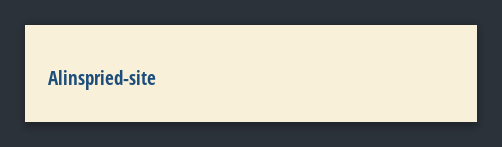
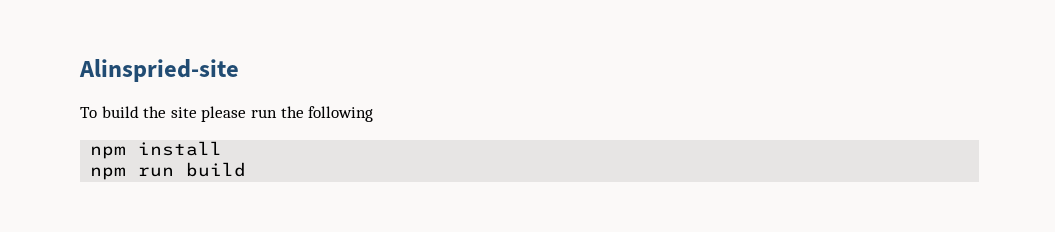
(156, 80) none -> [80,106,374,122] [90,141,223,159] [90,162,247,180] // To build the site please run the following // npm install // npm run build

